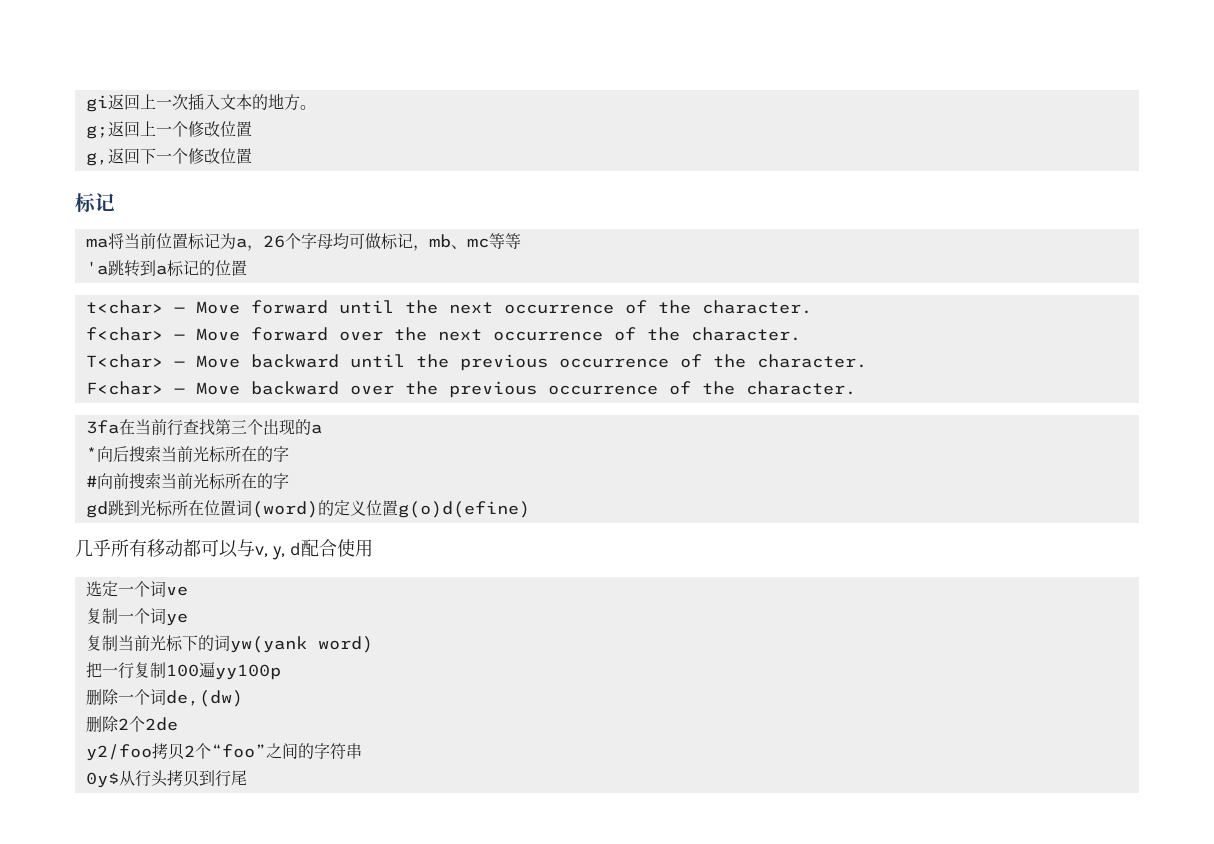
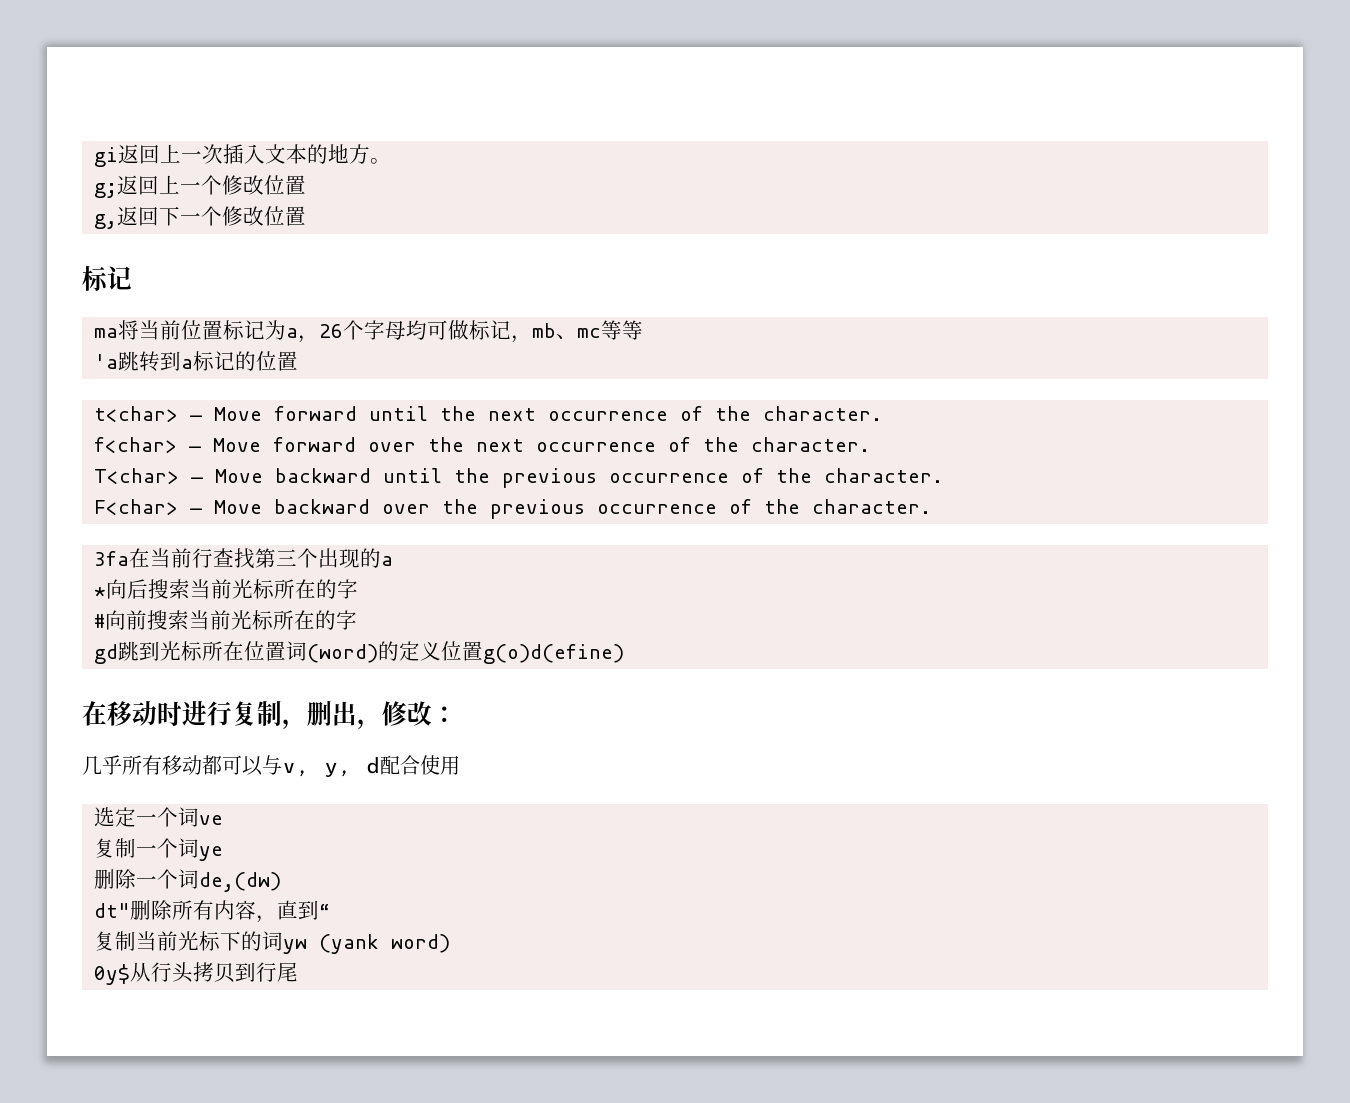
(530, 509) none -> [82,701,457,729] // 在移动时进行复制，删出，修改：
(188, 619) none -> [94,869,281,892] [94,900,330,923] // 删除一个词de,(dw) // dt"删除所有内容，直到“
[229,636,307,653] yw(yank -> [283,934,379,954] yw (yank
[85,662,281,680] [85,689,243,707] [85,716,178,732] [85,743,362,761] // 把一行复制100遍yy100p // 删除一个词de,(dw) // 删除2个2de // y2/foo拷贝2个“foo”之间的字符串 -> (450, 943) none

